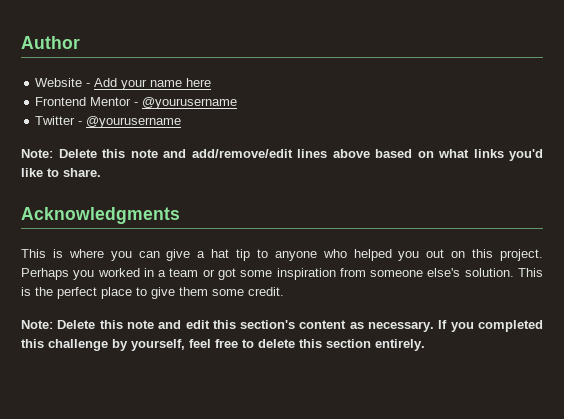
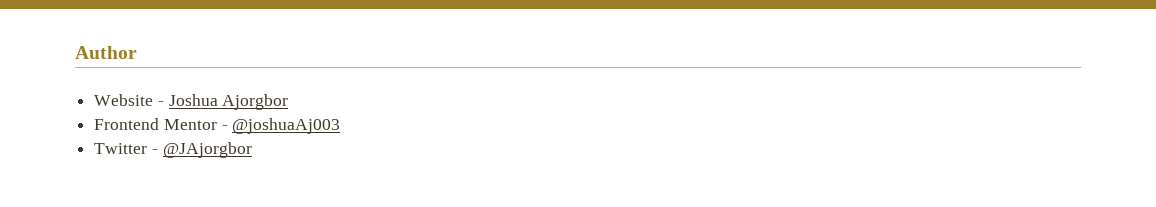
[94,78,212,90] Add your name here -> [168,94,289,110] Joshua Ajorgbor
[142,97,238,109] @yourusername -> [232,118,341,134] @joshuaAj003
[86,116,182,128] [21,149,543,161] [21,168,101,177] [21,207,180,224] [21,249,543,261] [21,268,543,280] [21,287,284,299] [21,320,544,332] [21,339,425,351] @yourusername // Note: Delete this note and add/remove/edit lines above based on what links you'd like to share. // Acknowledgments // This is where you can give a hat tip to anyone who helped you out on this project. Perhaps you worked in a team or got some inspiration from someone else's solution. This is the perfect place to give them some credit. // Note: Delete this note and edit this section's content as necessary. If you completed this challenge by yourself, feel free to delete this section entirely. -> [162,142,252,158] @JAjorgbor

